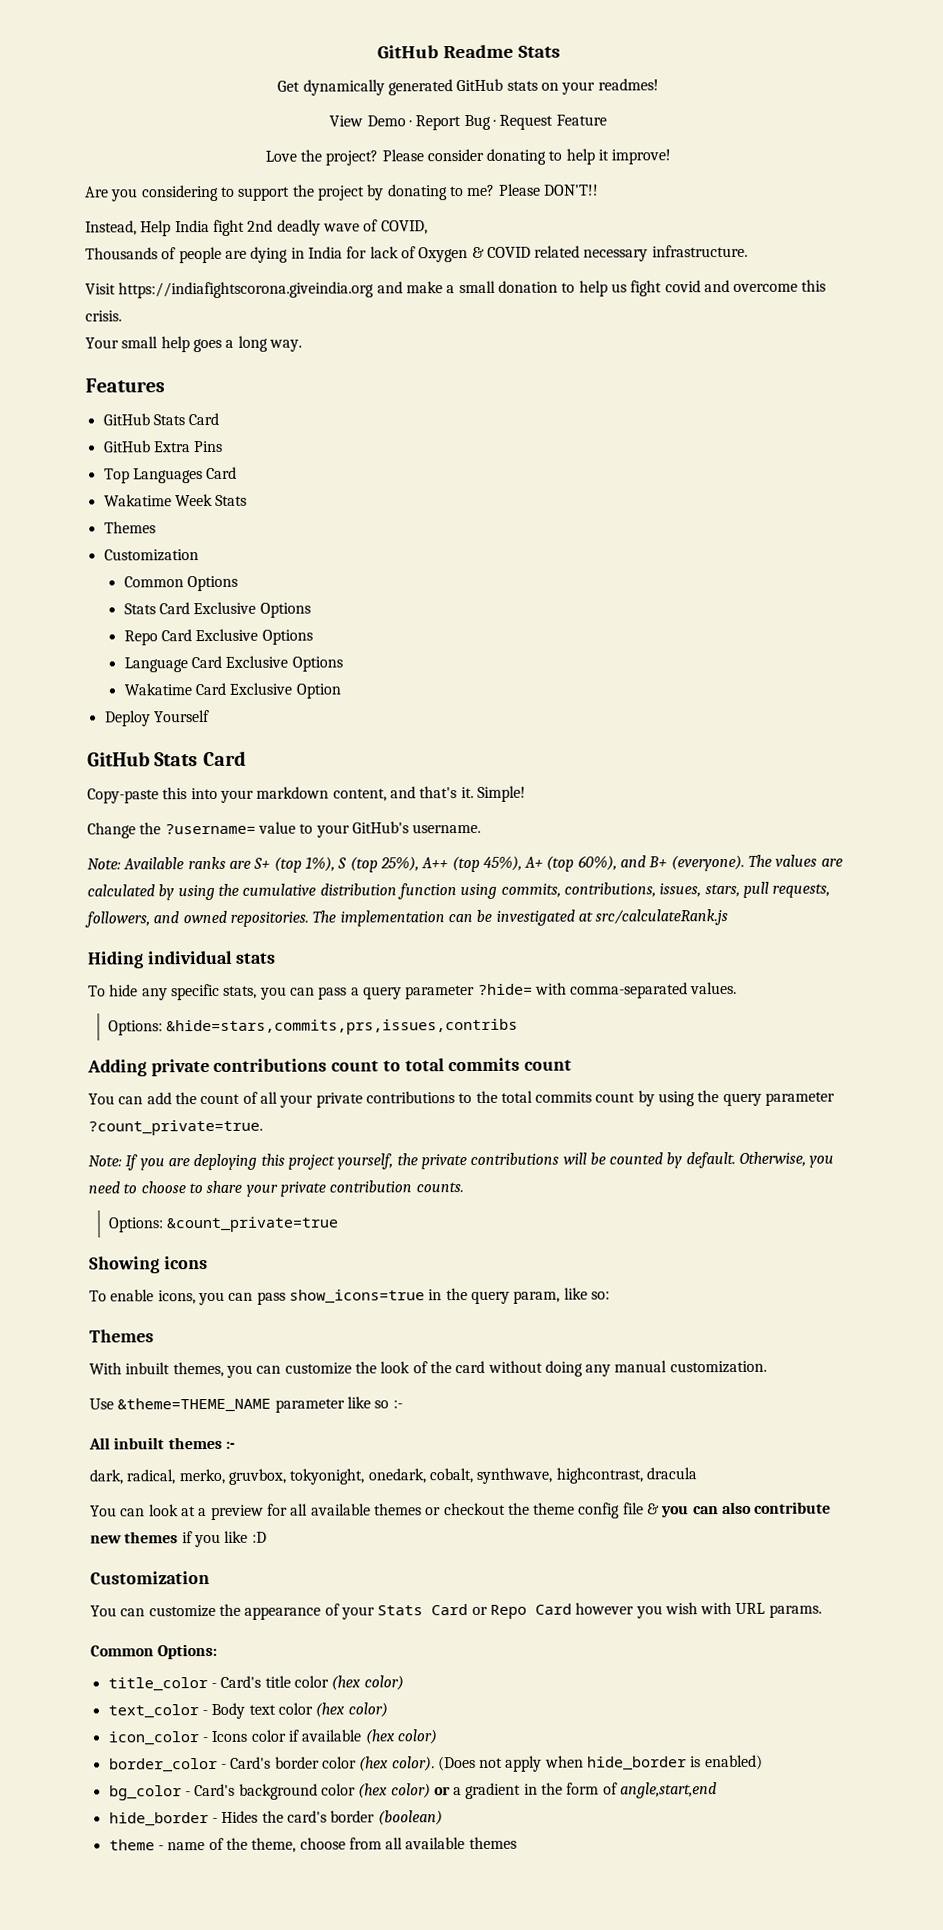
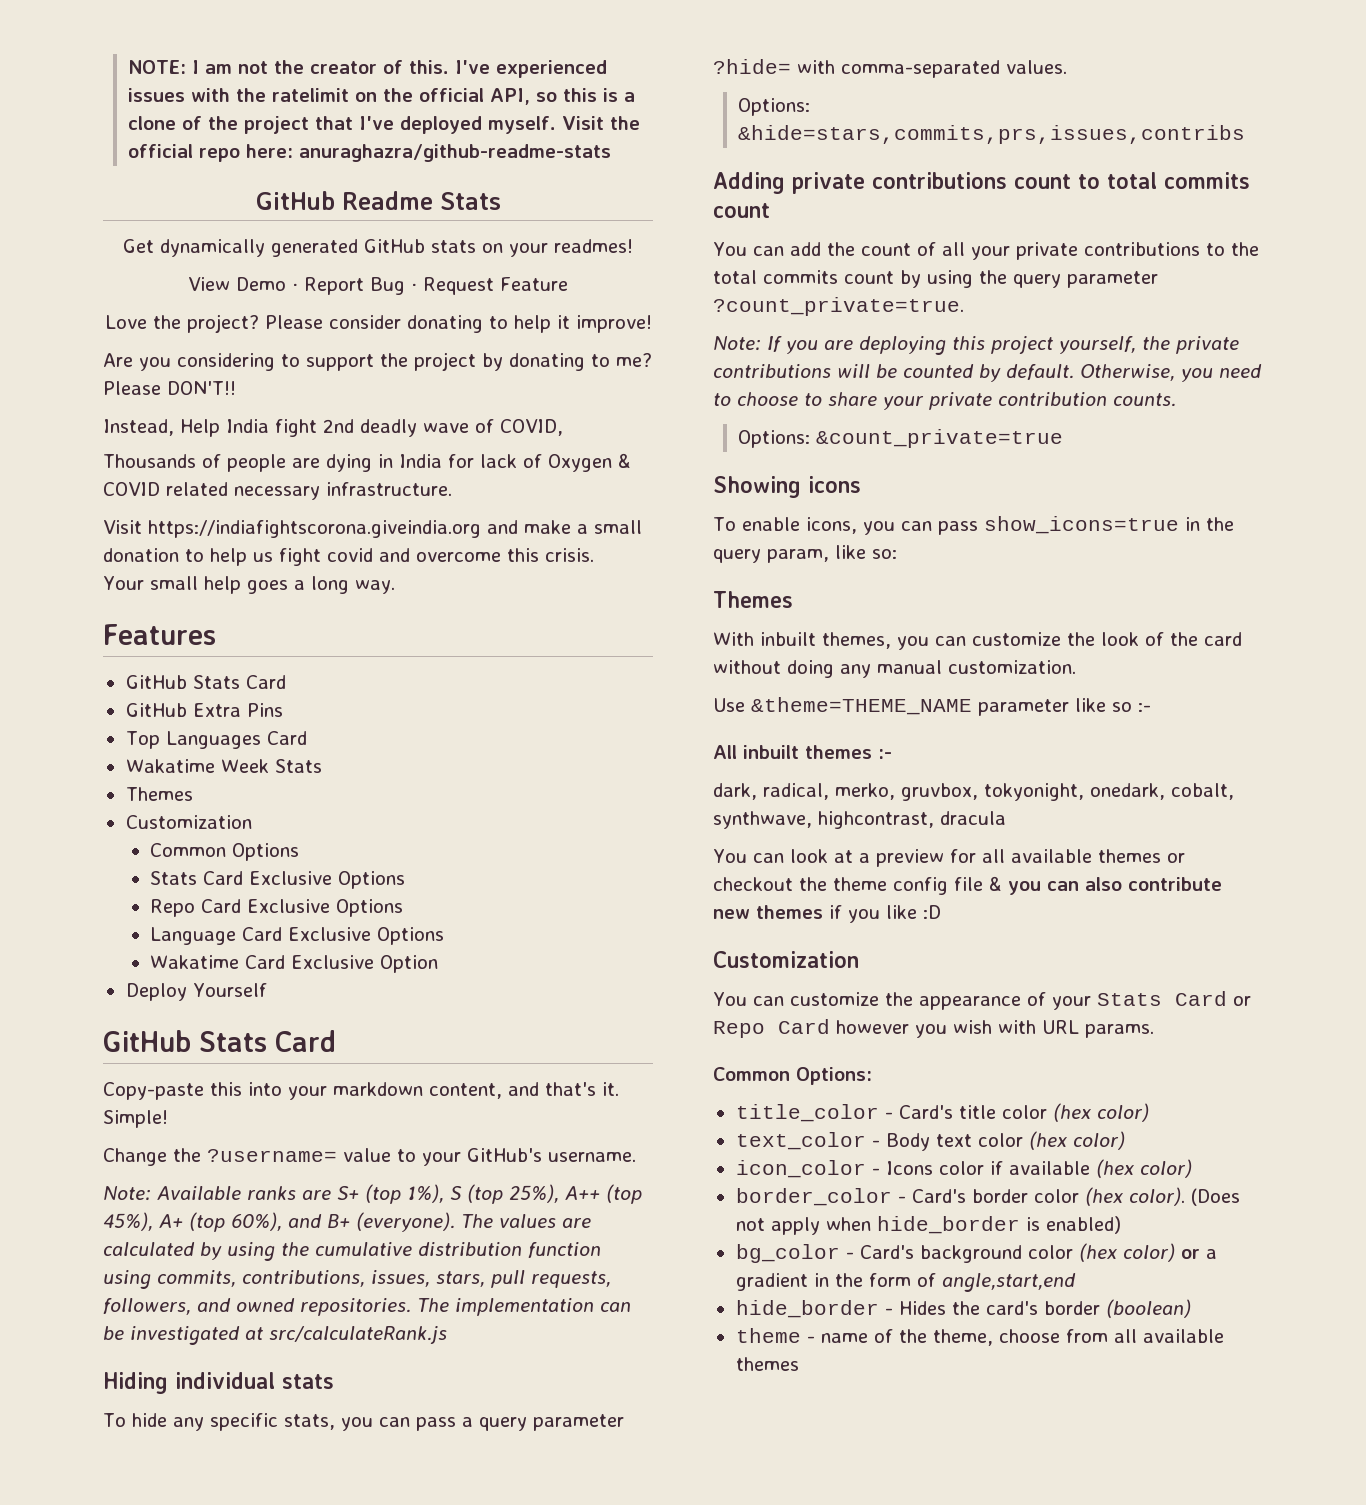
(376, 52) none -> [127,60,607,78] [127,88,635,105] [127,116,640,134] [127,144,611,162] NOTE: I am not the creator of this. I've experienced issues with the ratelimit on the official API, so this is a clone of the project that I've deployed myself. Visit the official repo here: anuraghazra/github-readme-stats //

